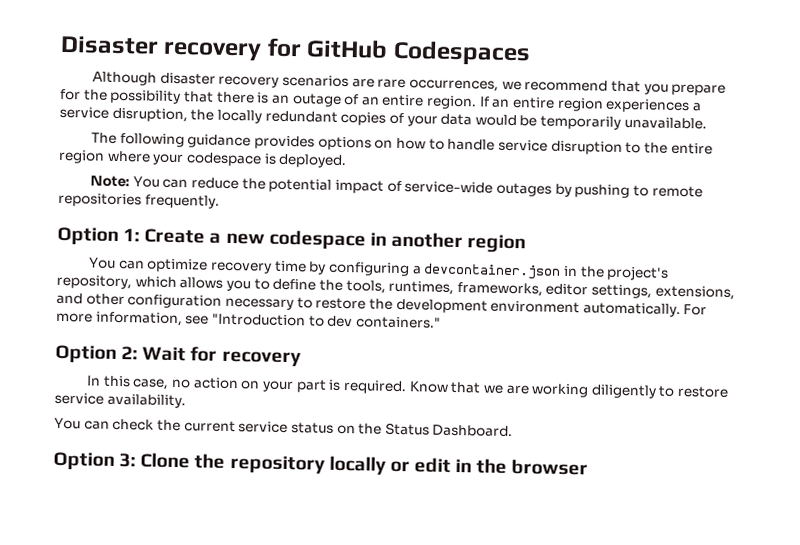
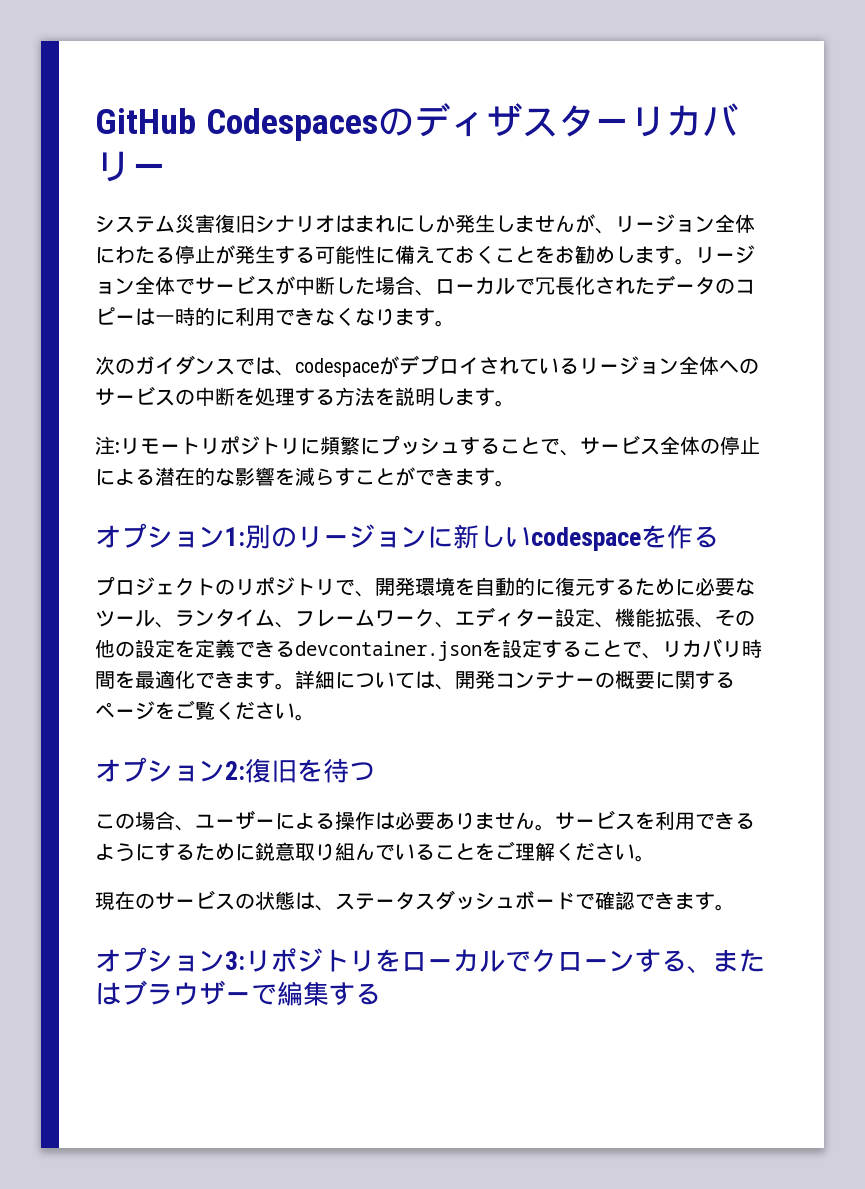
[60,35,302,61] Disaster recovery for -> (95, 121) none
[92,71,727,96] [60,88,702,114] [59,106,707,130] [91,132,713,155] [58,149,348,169] [90,175,703,199] [58,192,220,209] [57,226,527,254] [89,257,670,281] [56,274,735,300] [56,292,708,317] [56,311,441,329] [55,344,301,367] [86,375,730,399] [54,392,186,409] [54,417,514,438] [53,451,589,476] // Although disaster recovery scenarios are rare occurrences, we recommend that you prepare for the possibility that there is an outage of an entire region. If an entire region experiences a service disruption, the locally redundant copies of your data would be temporarily unavailable. // The following guidance provides options on how to handle service disruption to the entire region where your codespace is deployed. // Note: You can reduce the potential impact of service-wide outages by pushing to remote repositories frequently. // Option 1: Create a new codespace in another region // You can optimize recovery time by configuring a devcontainer.json in the project's repository, which allows you to define the tools, runtimes, frameworks, editor settings, extensions, and other configuration necessary to restore the development environment automatically. For more information, see "Introduction to dev containers." // Option 2: Wait for recovery // In this case, no action on your part is required. Know that we are working diligently to restore service availability. // You can check the current service status on the Status Dashboard. // Option 3: Clone the repository locally or edit in the browser -> [377,103,738,137] [95,151,167,182] [95,214,755,234] [95,245,755,265] [95,275,755,296] [95,307,455,327] [95,355,759,377] [95,386,515,407] [95,435,760,456] [95,467,515,487] [95,523,719,551] [95,576,755,597] [95,607,755,628] [95,638,762,661] [95,670,735,690] [95,700,315,721] [95,757,375,783] [95,810,755,831] [95,841,655,862] [95,890,735,911] [95,947,765,974] [95,980,381,1006] のディザスターリカバリー // システム災害復旧シナリオはまれにしか発生しませんが、リージョン全体にわたる停止が発生する可能性に備えておくことをお勧めします。リージョン全体でサービスが中断した場合、ローカルで冗長化されたデータのコピーは一時的に利用できなくなります。 // 次のガイダンスでは、codespaceがデプロイされているリージョン全体へのサービスの中断を処理する方法を説明します。 // 注:リモートリポジトリに頻繁にプッシュすることで、サービス全体の停止による潜在的な影響を減らすことができます。 // オプション1:別のリージョンに新しいcodespaceを作る // プロジェクトのリポジトリで、開発環境を自動的に復元するために必要なツール、ランタイム、フレームワーク、エディター設定、機能拡張、その他の設定を定義できるdevcontainer.jsonを設定することで、リカバリ時間を最適化できます。詳細については、開発コンテナーの概要に関するページをご覧ください。 // オプション2:復旧を待つ // この場合、ユーザーによる操作は必要ありません。サービスを利用できるようにするために鋭意取り組んでいることをご理解ください。 // 現在のサービスの状態は、ステータスダッシュボードで確認できます。 // オプション3:リポジトリをローカルでクローンする、またはブラウザーで編集する

